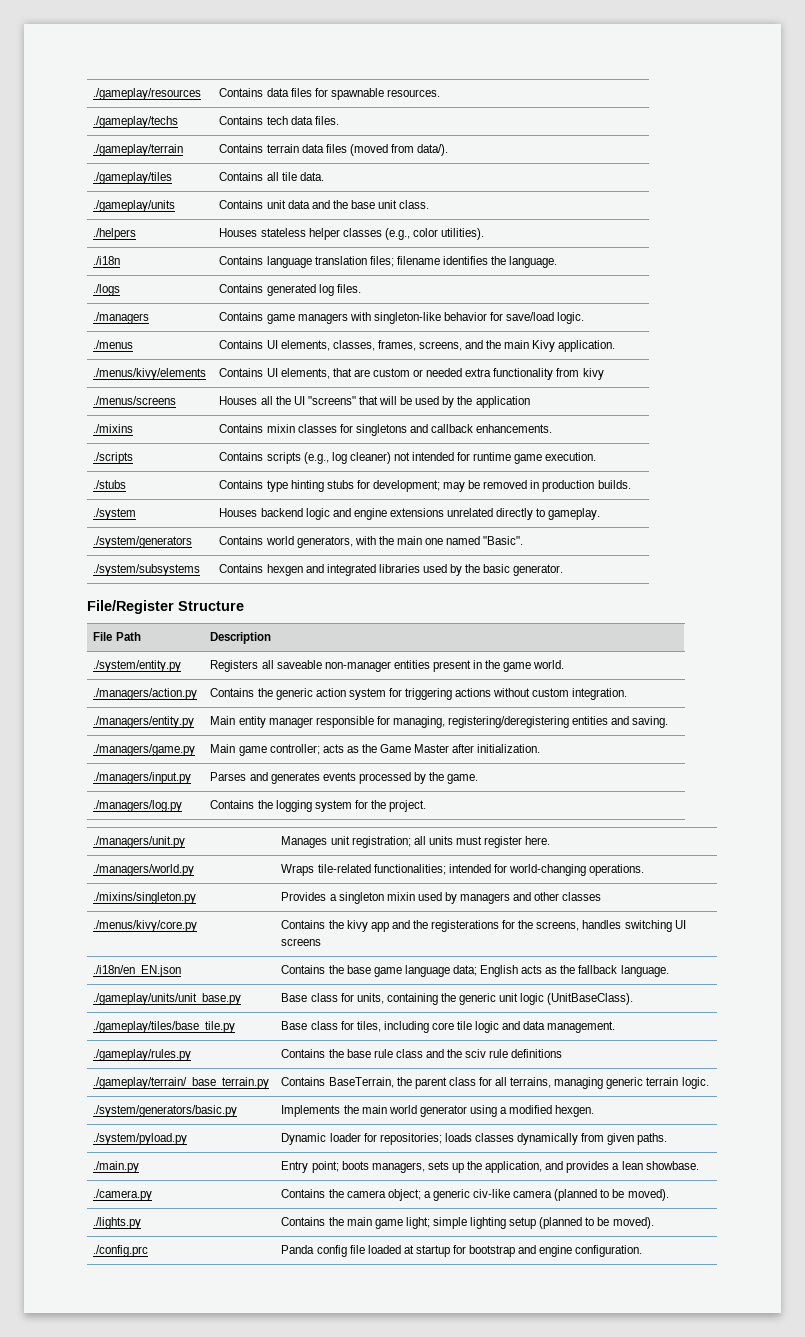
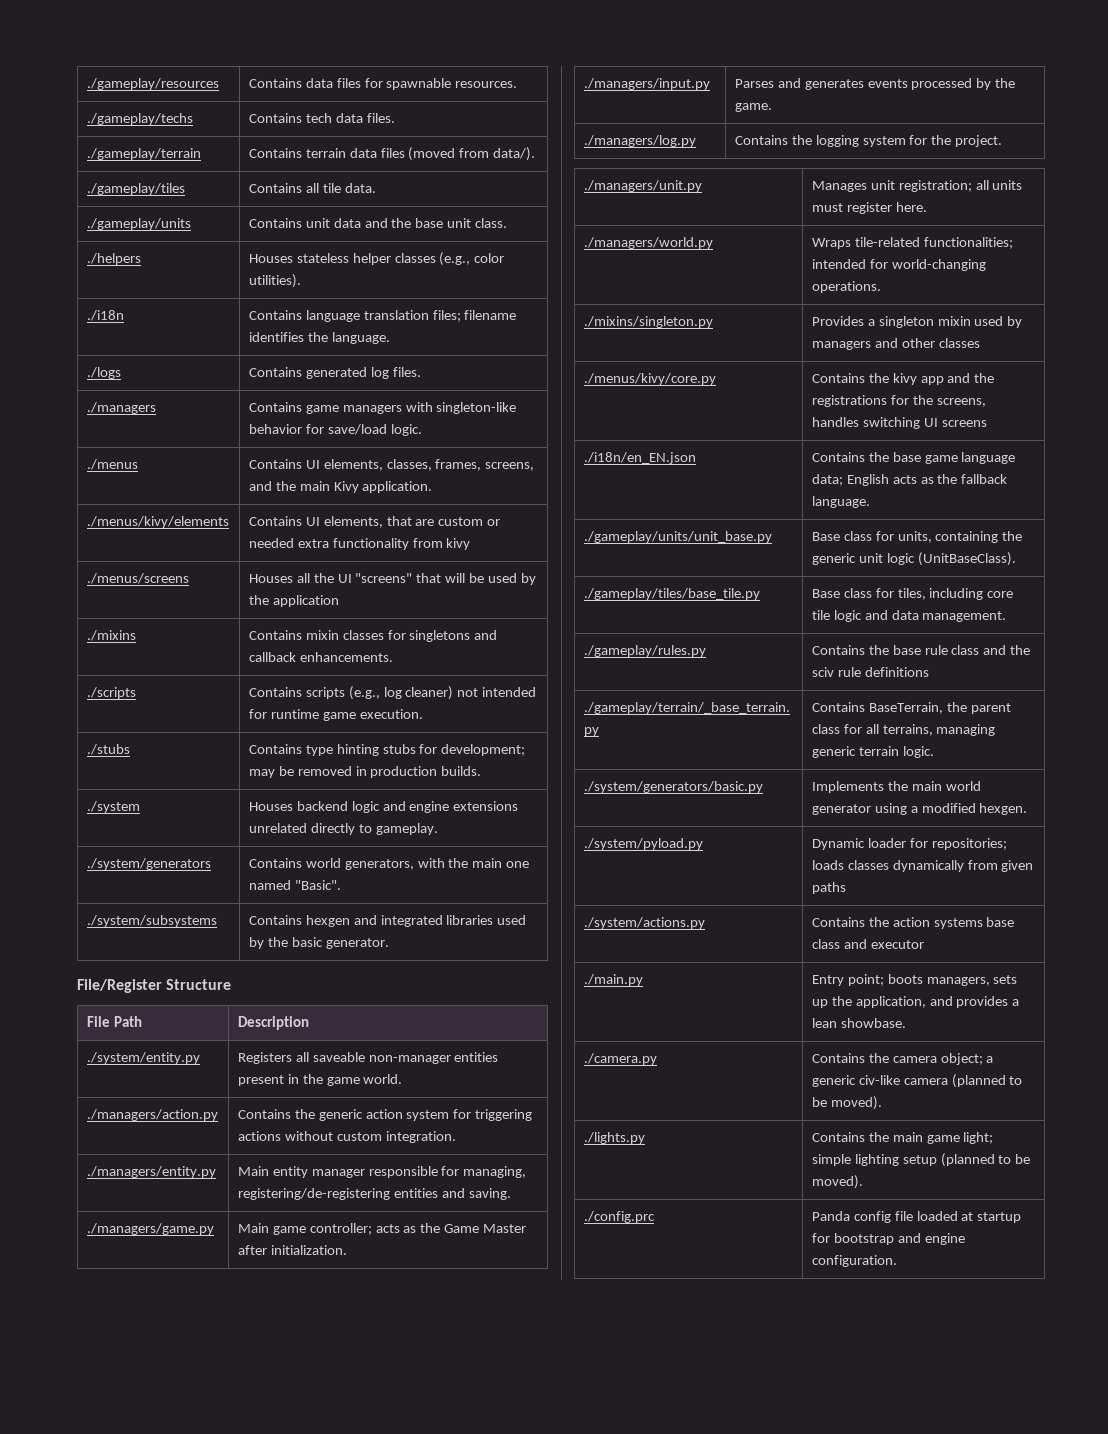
[448,716,570,728] registering/deregistering -> [237,1188,390,1200] registering/de-registering
[431,920,500,932] registerations -> [811,395,887,407] registrations
[637,1133,668,1145] paths. -> [811,882,846,894] [583,917,705,929] [811,917,1015,929] [811,939,924,949] paths // ./system/actions.py | Contains the action systems base class and executor

